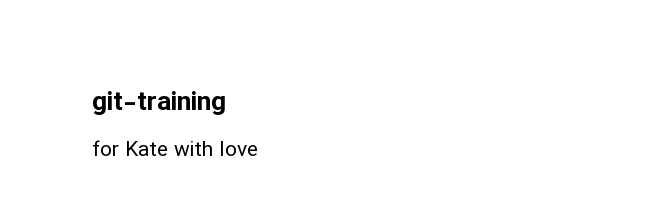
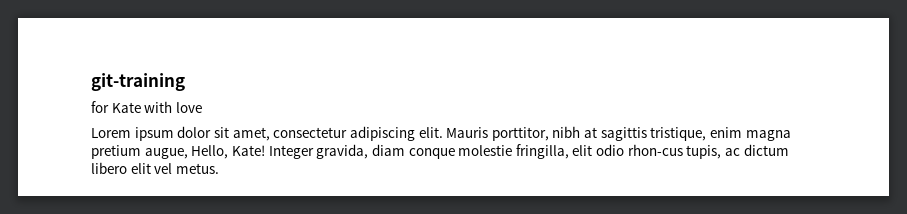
(258, 148) none -> [91,126,791,141] [91,144,789,159] [91,162,219,174] // Lorem ipsum dolor sit amet, consectetur adipiscing elit. Mauris porttitor, nibh at sagittis tristique, enim magna pretium augue, Hello, Kate! Integer gravida, diam conque molestie fringilla, elit odio rhon-cus tupis, ac dictum libero elit vel metus.

